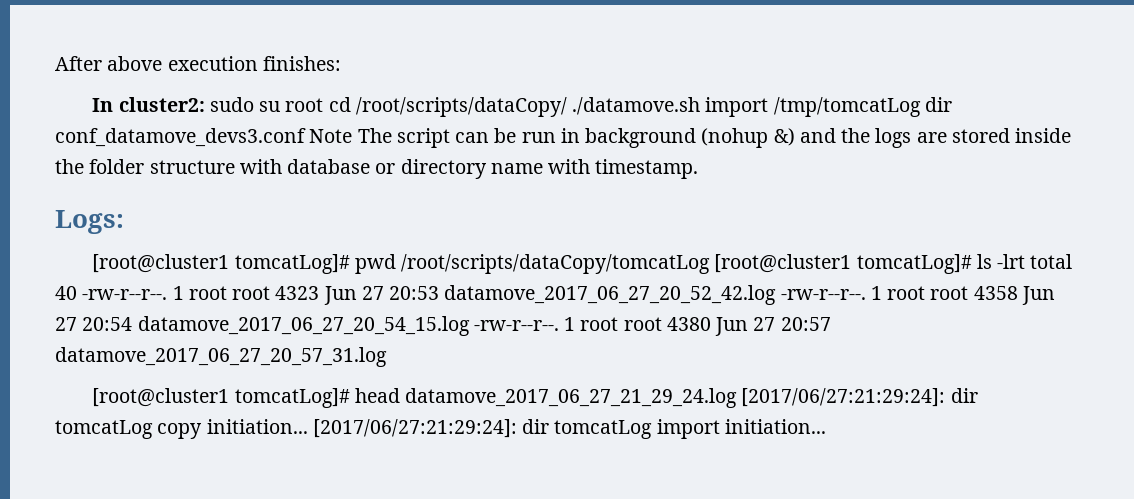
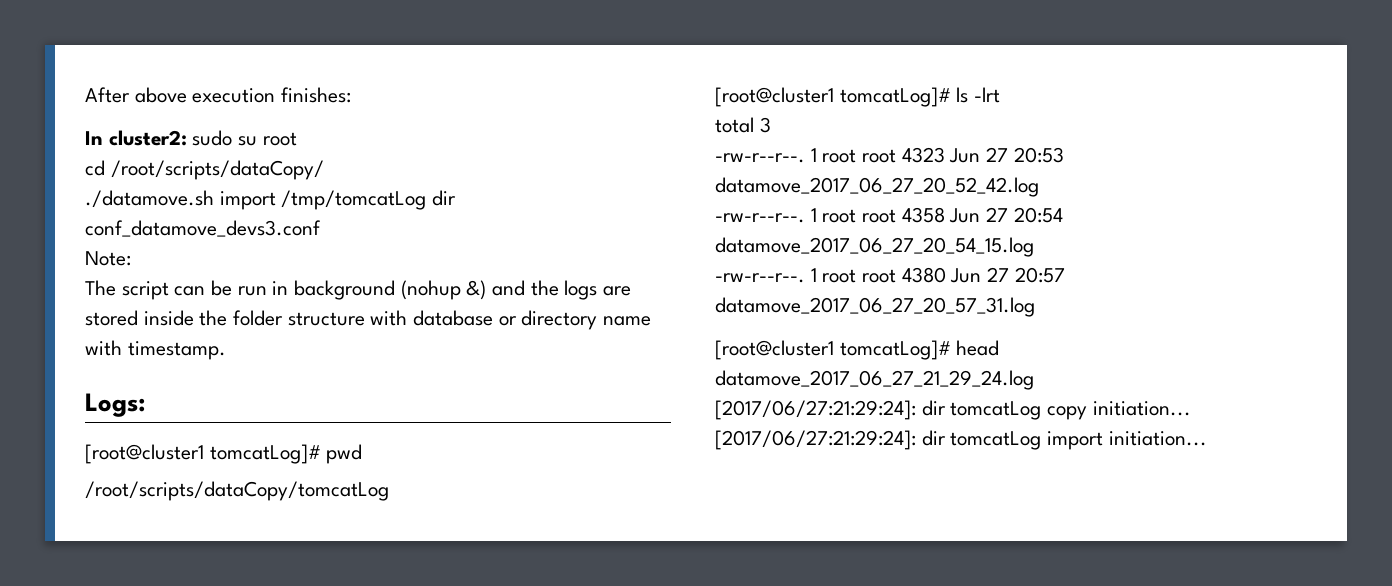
(324, 105) none -> (297, 139) //
(567, 107) none -> (324, 170) //
[309,129,353,143] Note -> [85,251,131,266] // Note: //
(396, 264) none -> (363, 454) //
(711, 264) none -> (389, 491) //
[1030,254,1073,269] [55,286,77,300] total 40 -> [715,117,771,133] // total 3 //
(777, 295) none -> (1039, 187) //
(470, 326) none -> (1034, 247) //
(738, 398) none -> (1034, 380) //

